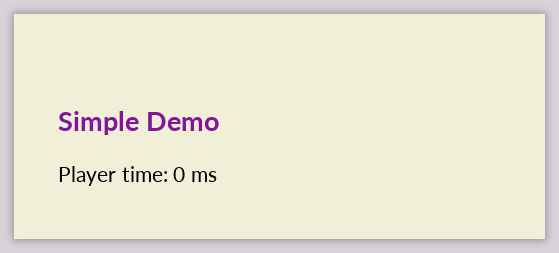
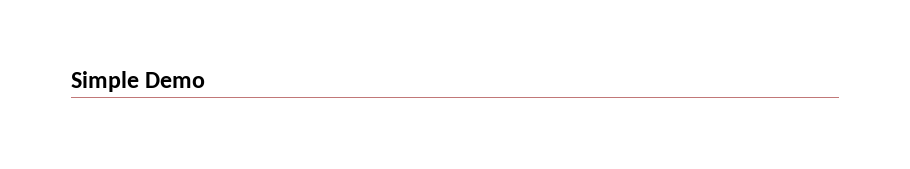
[58,166,218,186] // Player time: 0 ms -> (206, 80) none

